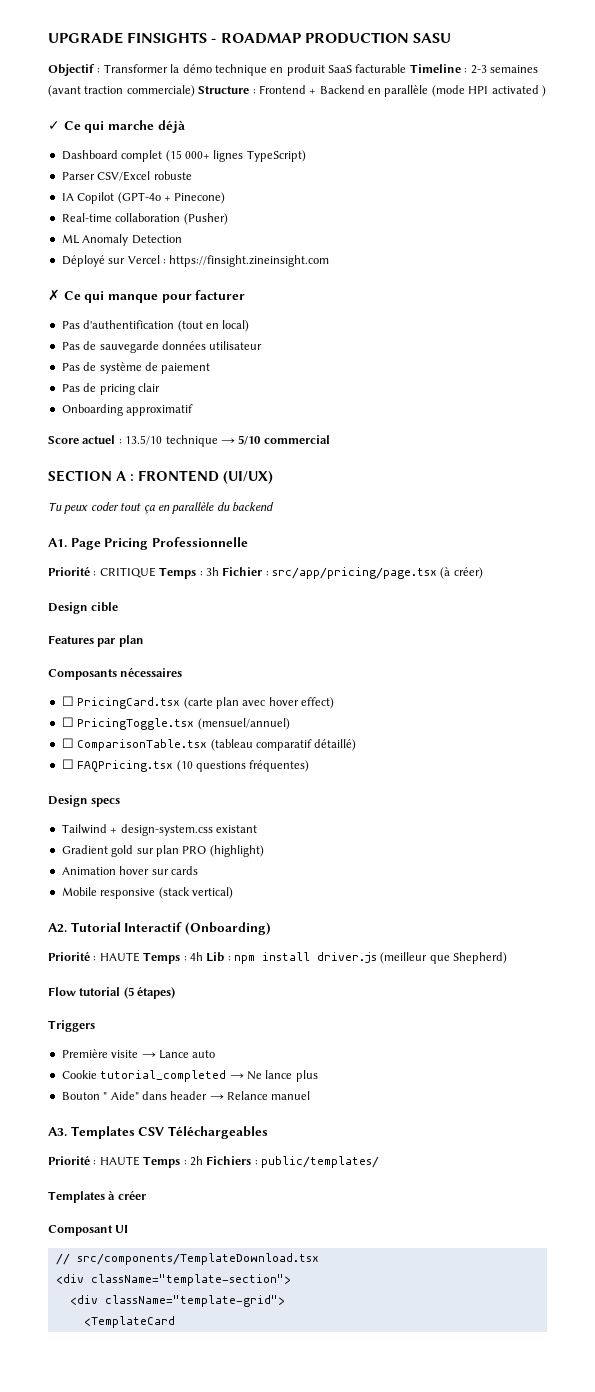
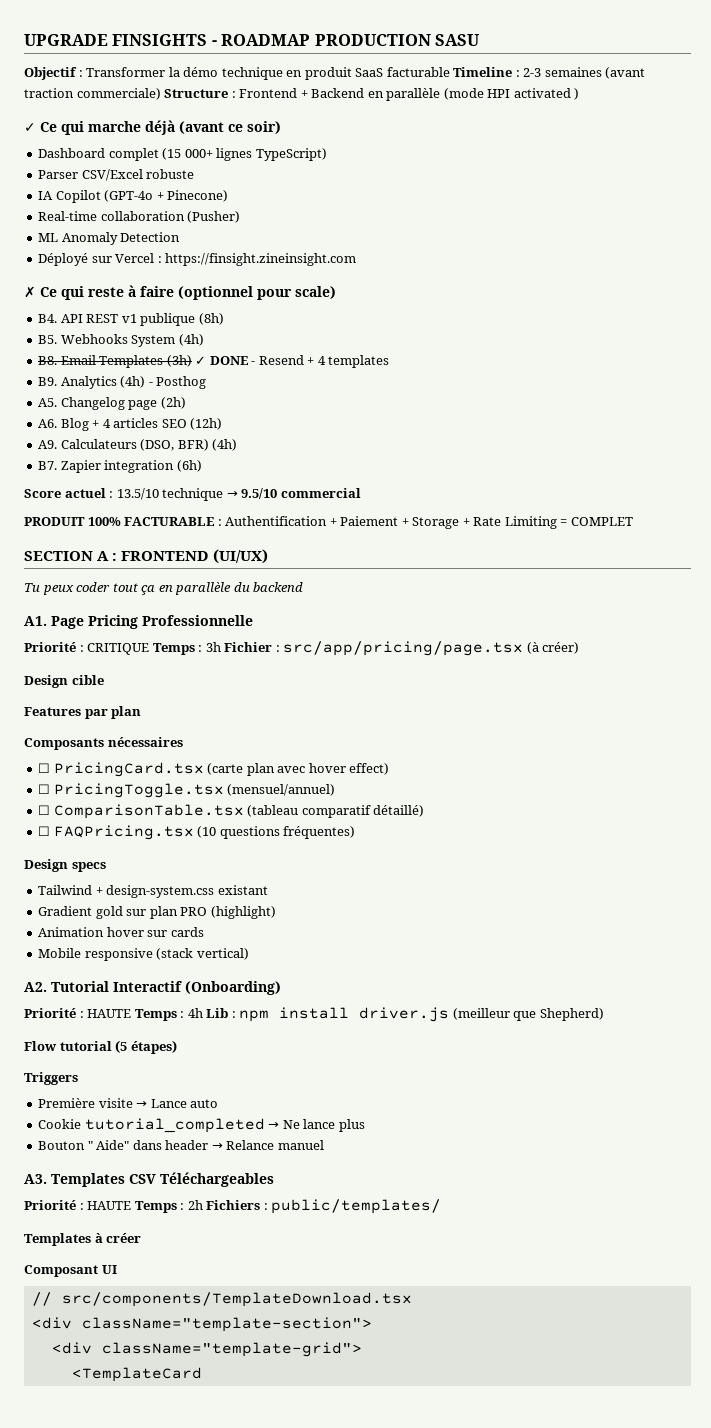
(185, 126) none -> [179,121,281,134] (avant ce soir)
[107,290,246,303] [61,320,250,332] [61,341,263,353] [61,362,211,374] [61,383,160,395] [61,404,194,416] manque pour facturer // Pas d'authentification (tout en local) // Pas de sauvegarde données utilisateur // Pas de système de paiement // Pas de pricing clair // Onboarding approximatif -> [88,285,336,300] [38,313,224,326] [38,334,204,347] [38,355,390,368] [38,376,207,389] [38,397,186,410] [38,418,223,431] [38,439,238,451] [38,460,202,473] reste à faire (optionnel pour scale) // B4. API REST v1 publique (8h) // B5. Webhooks System (4h) // B8. Email Templates (3h) ✓ DONE - Resend + 4 templates // B9. Analytics (4h) - Posthog // A5. Changelog page (2h) // A6. Blog + 4 articles SEO (12h) // A9. Calculateurs (DSO, BFR) (4h) // B7. Zapier integration (6h)
[238,435,262,445] 5/10 -> [241,488,278,499] 9.5/10
(330, 439) none -> [24,516,633,529] // PRODUIT 100% FACTURABLE : Authentification + Paiement + Storage + Rate Limiting = COMPLET

